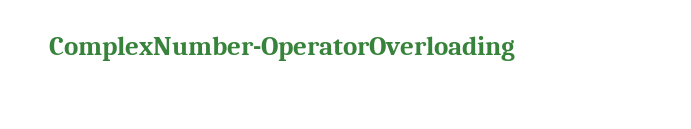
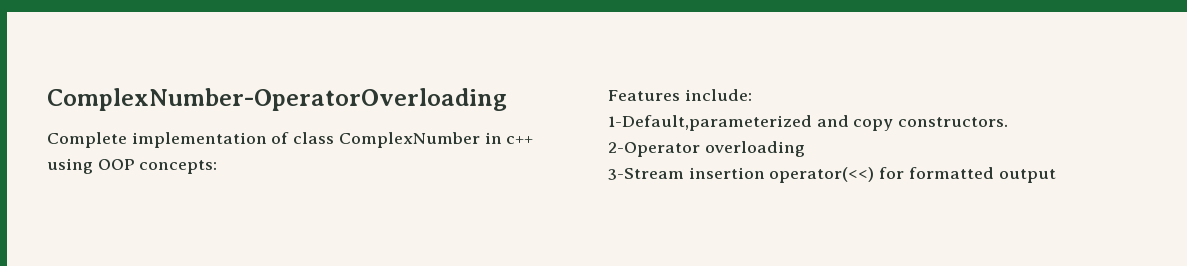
(515, 48) none -> [47,132,534,148] [47,158,218,174] [608,89,752,101] [608,115,1009,131] [608,141,805,157] [608,167,1056,183] // Complete implementation of class ComplexNumber in c++ using OOP concepts: // Features include: // 1-Default,parameterized and copy constructors. // 2-Operator overloading // 3-Stream insertion operator(<<) for formatted output

